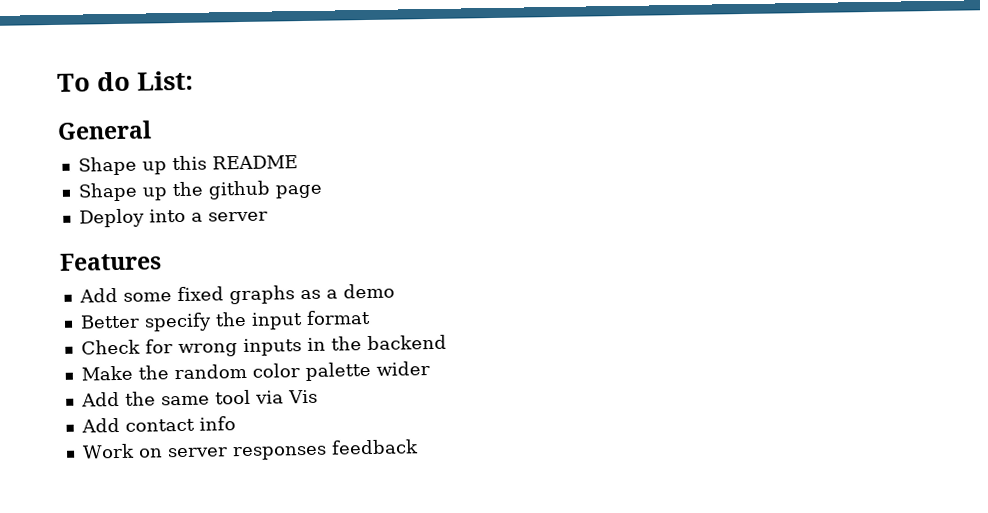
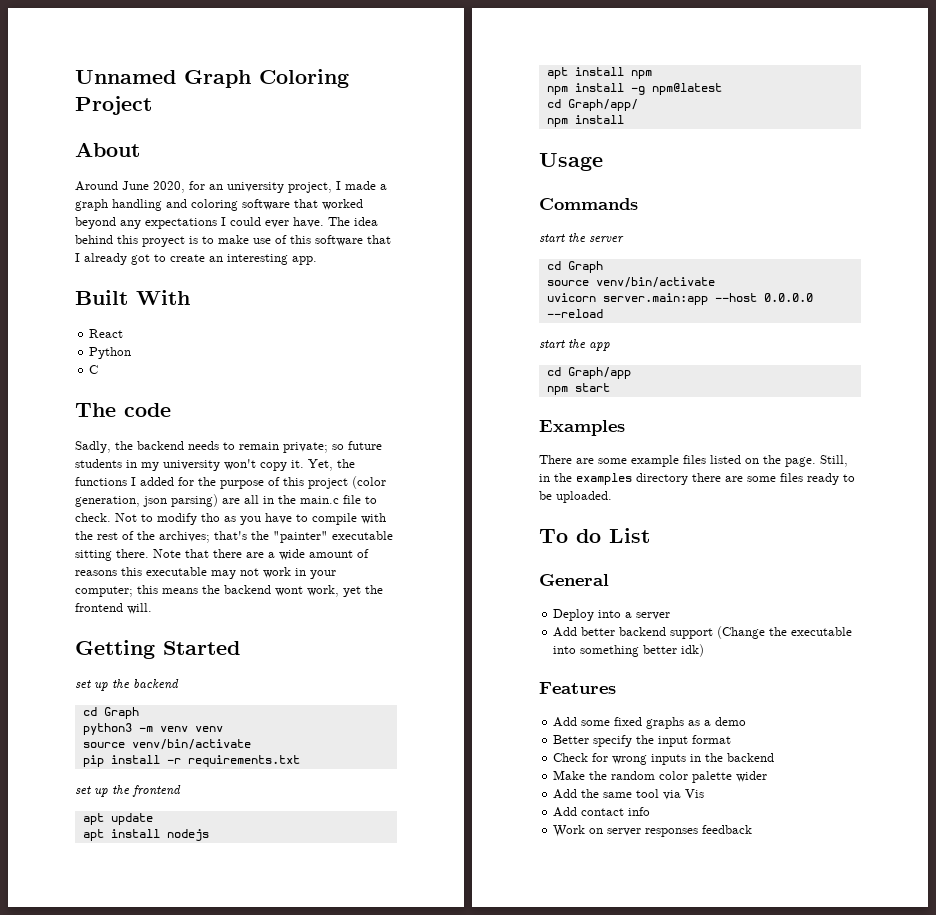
(57, 82) none -> [75,69,349,88] [75,96,152,115] [75,142,140,157] [75,181,387,193] [75,199,363,211] [75,217,378,229] [75,235,391,247] [75,253,317,265] [75,290,190,305] [89,329,124,338] [89,347,132,359] [89,365,99,374] [75,403,171,417] [75,441,382,453] [75,459,355,471] [75,476,386,489] [75,494,377,507] [75,513,386,525] [75,531,393,543] [75,549,369,561] [75,567,336,579] [75,585,383,597] [75,603,152,614] [75,640,240,659] [75,679,179,691] [82,707,139,719] [82,723,223,735] [82,739,251,750] [82,755,300,767] [75,785,181,797] [82,813,153,825] [82,829,209,841] [546,67,652,79] [546,83,722,95] [546,99,638,111] [546,115,624,127] [539,153,603,171] [539,198,638,210] [539,233,624,243] [546,261,603,273] [546,277,715,288] [546,293,813,305] [546,309,603,318] [539,339,610,351] [546,367,631,379] [546,383,610,395] [539,420,625,436] [539,455,848,467] [539,473,855,485] [539,491,612,503] Unnamed Graph Coloring Project // About // Around June 2020, for an university project, I made a graph handling and coloring software that worked beyond any expectations I could ever have. The idea behind this proyect is to make use of this software that I already got to create an interesting app. // Built With // React // Python // C // The code // Sadly, the backend needs to remain private; so future students in my university won't copy it. Yet, the functions I added for the purpose of this project (color generation, json parsing) are all in the main.c file to check. Not to modify tho as you have to compile with the rest of the archives; that's the "painter" executable sitting there. Note that there are a wide amount of reasons this executable may not work in your computer; this means the backend wont work, yet the frontend will. // Getting Started // set up the backend // cd Graph // python3 -m venv venv // source venv/bin/activate // pip install -r requirements.txt // set up the frontend // apt update // apt install nodejs // apt install npm // npm install -g npm@latest // cd Graph/app/ // npm install // Usage // Commands // start the server // cd Graph // source venv/bin/activate // uvicorn server.main:app --host 0.0.0.0 --reload // start the app // cd Graph/app // npm start // Examples // There are some example files listed on the page. Still, in the examples directory there are some files ready to be uploaded. //
[137,70,194,91] List: -> [609,528,650,543] List
[77,155,298,176] [77,180,323,202] [78,208,268,228] Shape up this README // Shape up the github page // Deploy into a server -> [553,609,671,621] [553,626,853,639] [553,644,705,657] Deploy into a server // Add better backend support (Change the executable into something better idk)

